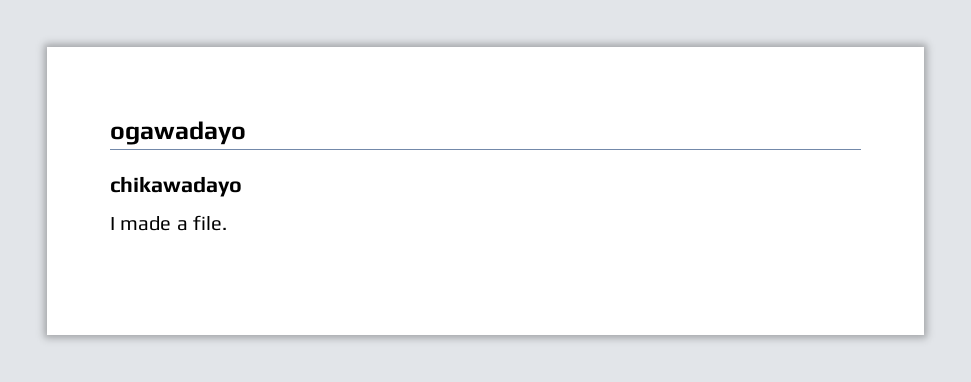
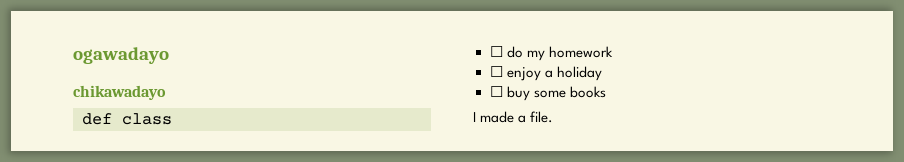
(242, 186) none -> [82,113,172,125] [489,46,613,61] [489,66,602,81] [489,86,606,101] // def class // ☐ do my homework // ☐ enjoy a holiday // ☐ buy some books

